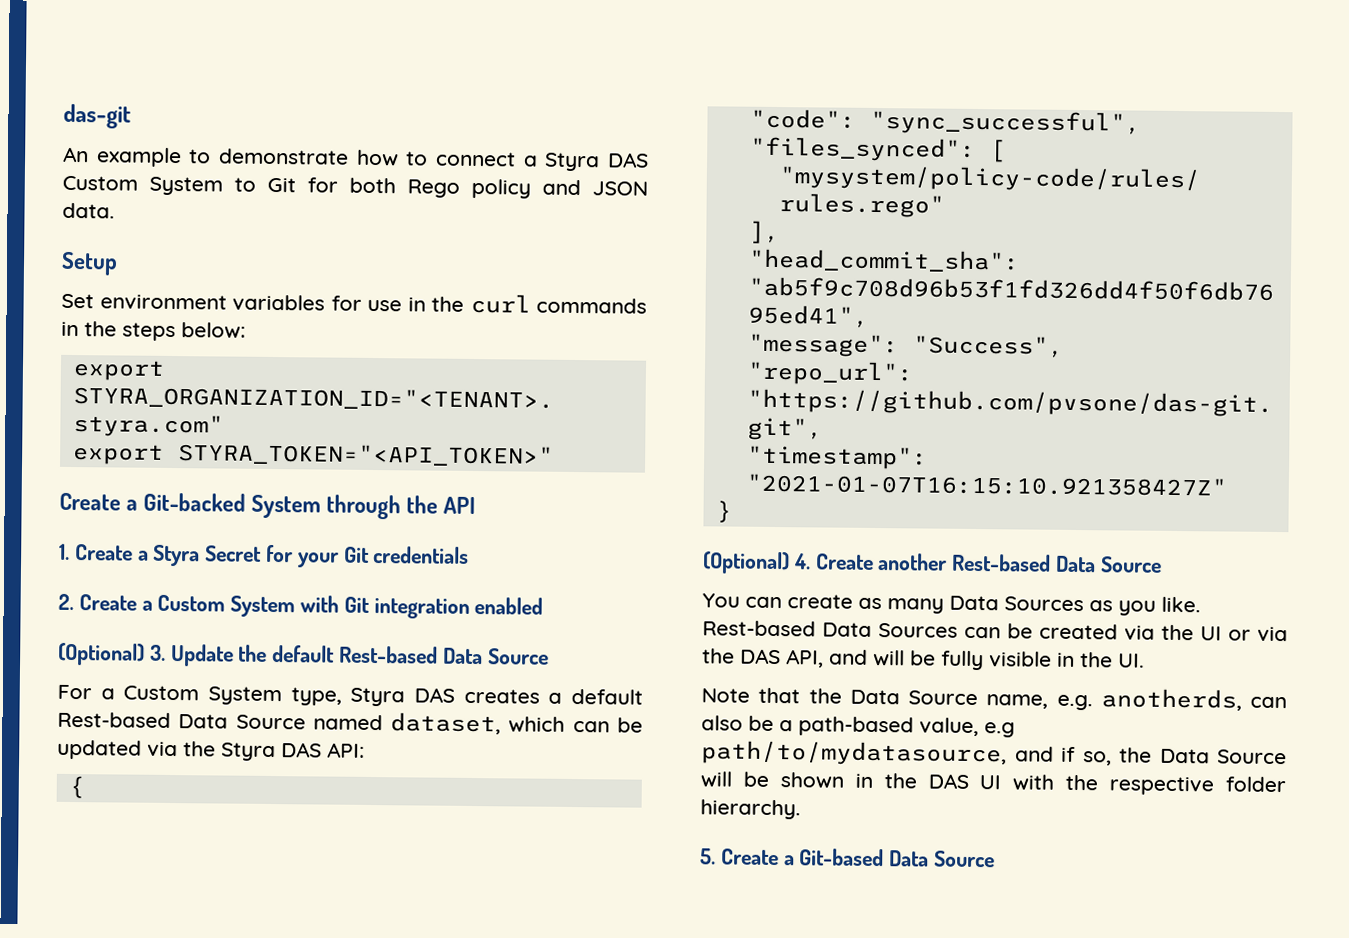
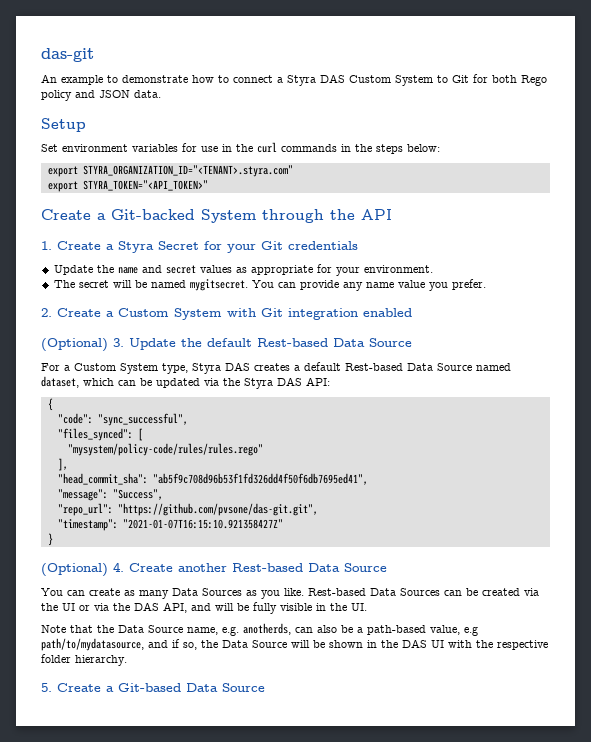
(470, 555) none -> [53,264,433,276] [53,279,486,291] // Update the name and secret values as appropriate for your environment. // The secret will be named mygitsecret. You can provide any name value you prefer.

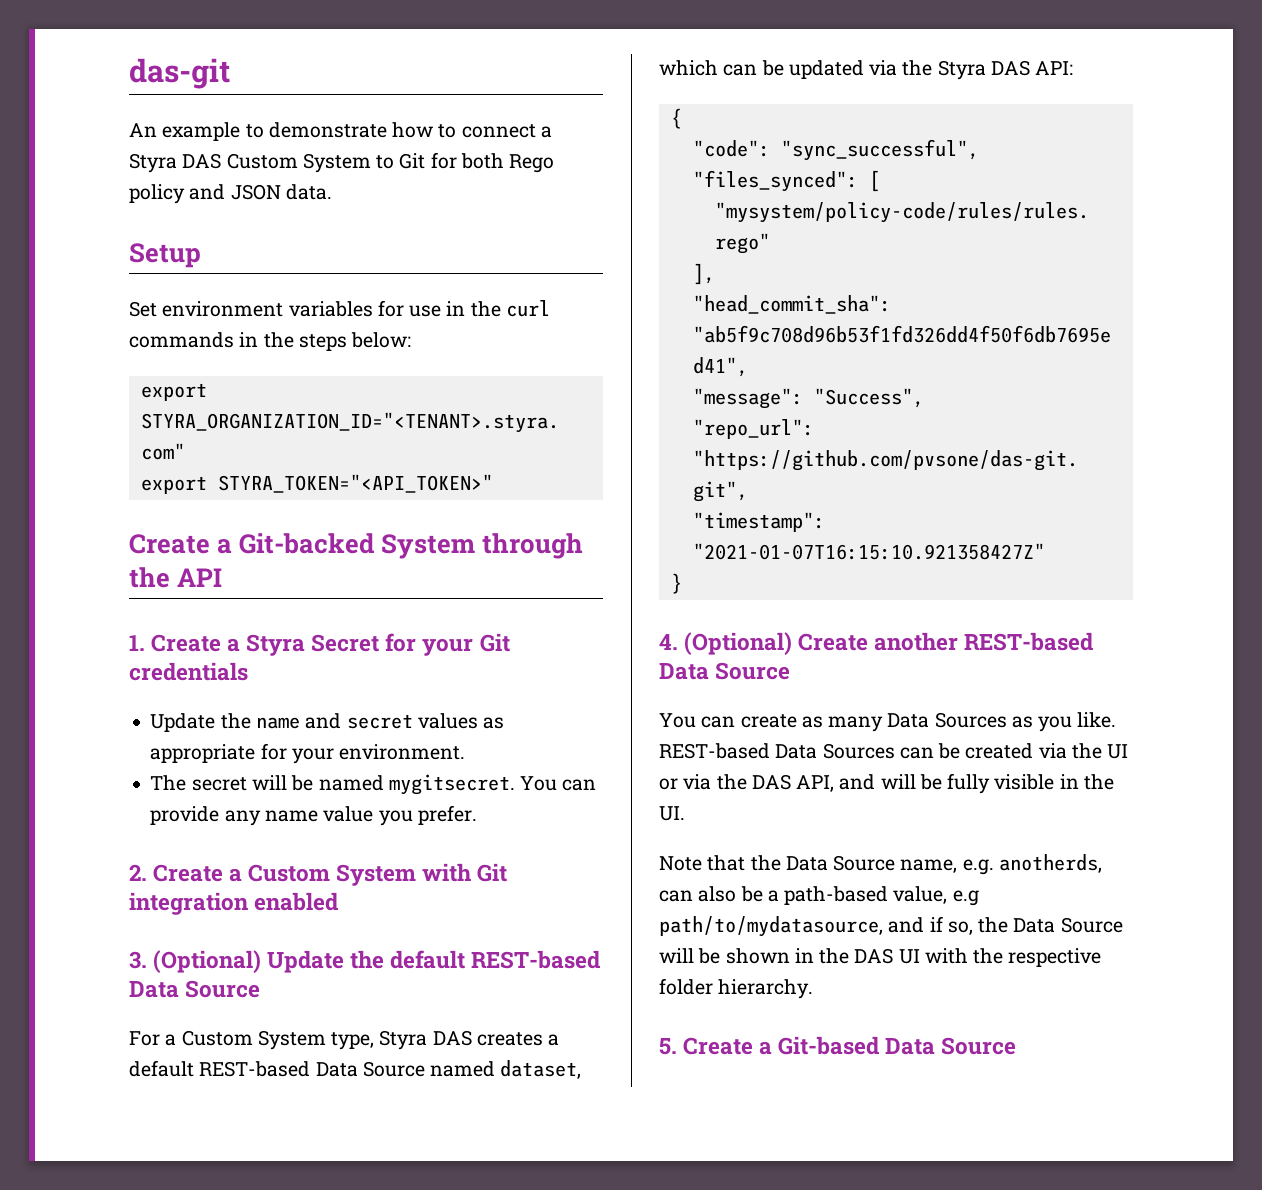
[41,338,124,352] (Optional) 3. -> [129,950,262,973] 3. (Optional)
[257,338,328,347] Rest-based -> [471,950,601,969] REST-based
[345,363,403,371] Rest-based -> [199,1061,311,1077] REST-based
[41,562,124,577] (Optional) 4. -> [659,632,793,655] 4. (Optional)
[232,563,303,572] Rest-based -> [964,632,1094,651] REST-based
[308,588,366,596] Rest-based -> [659,743,770,759] REST-based

